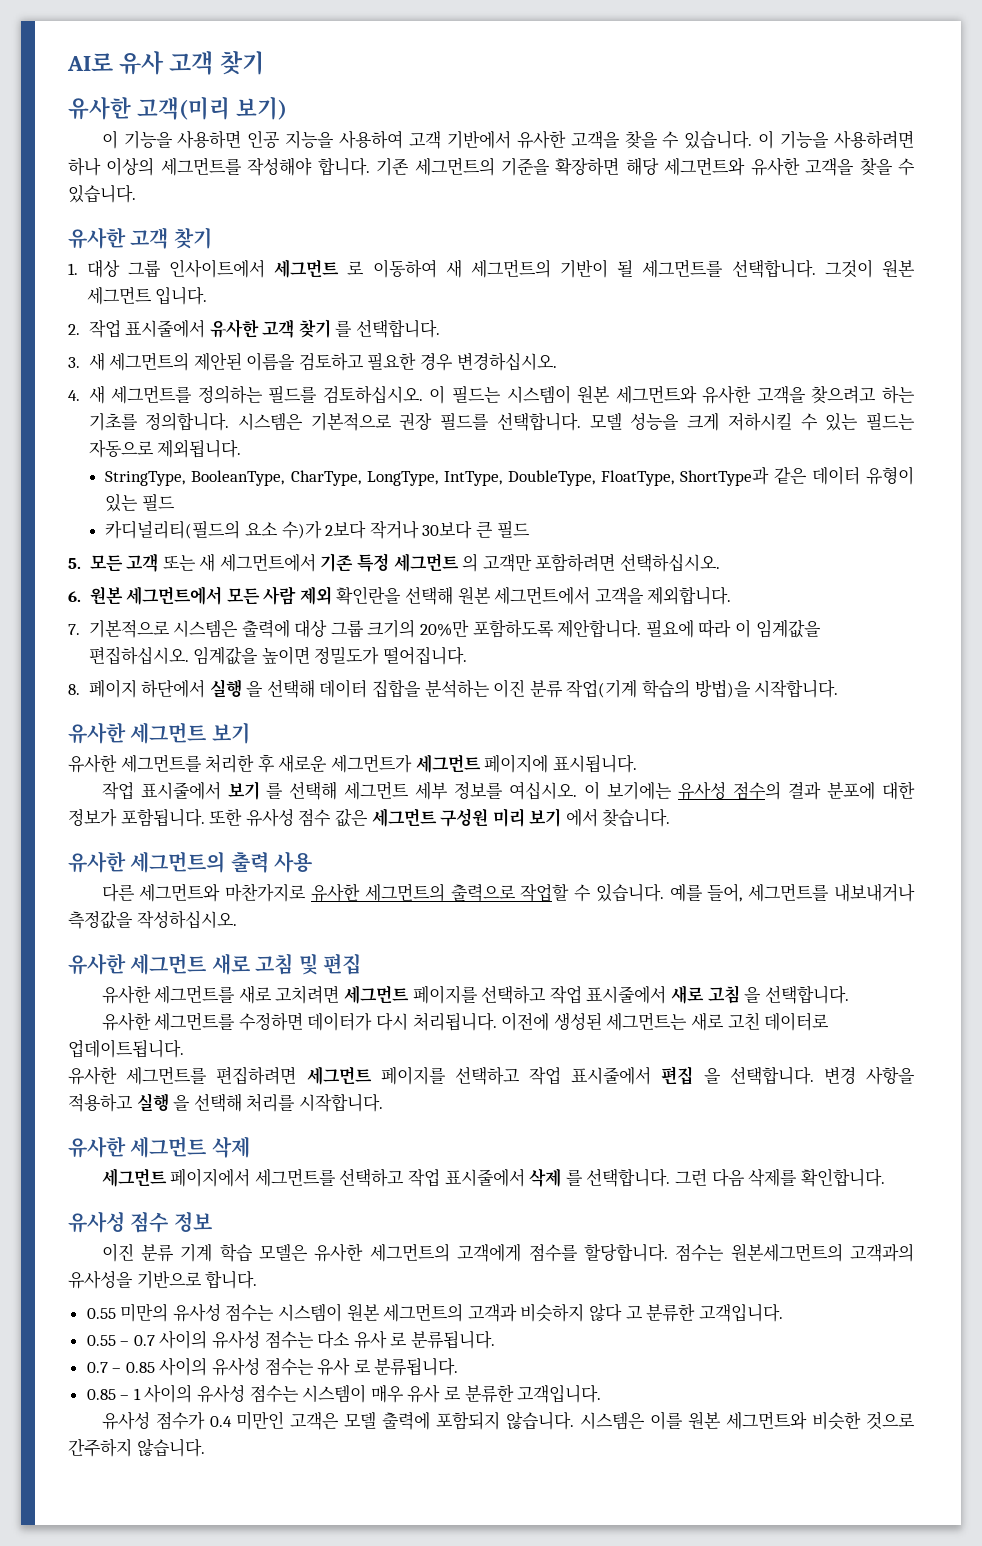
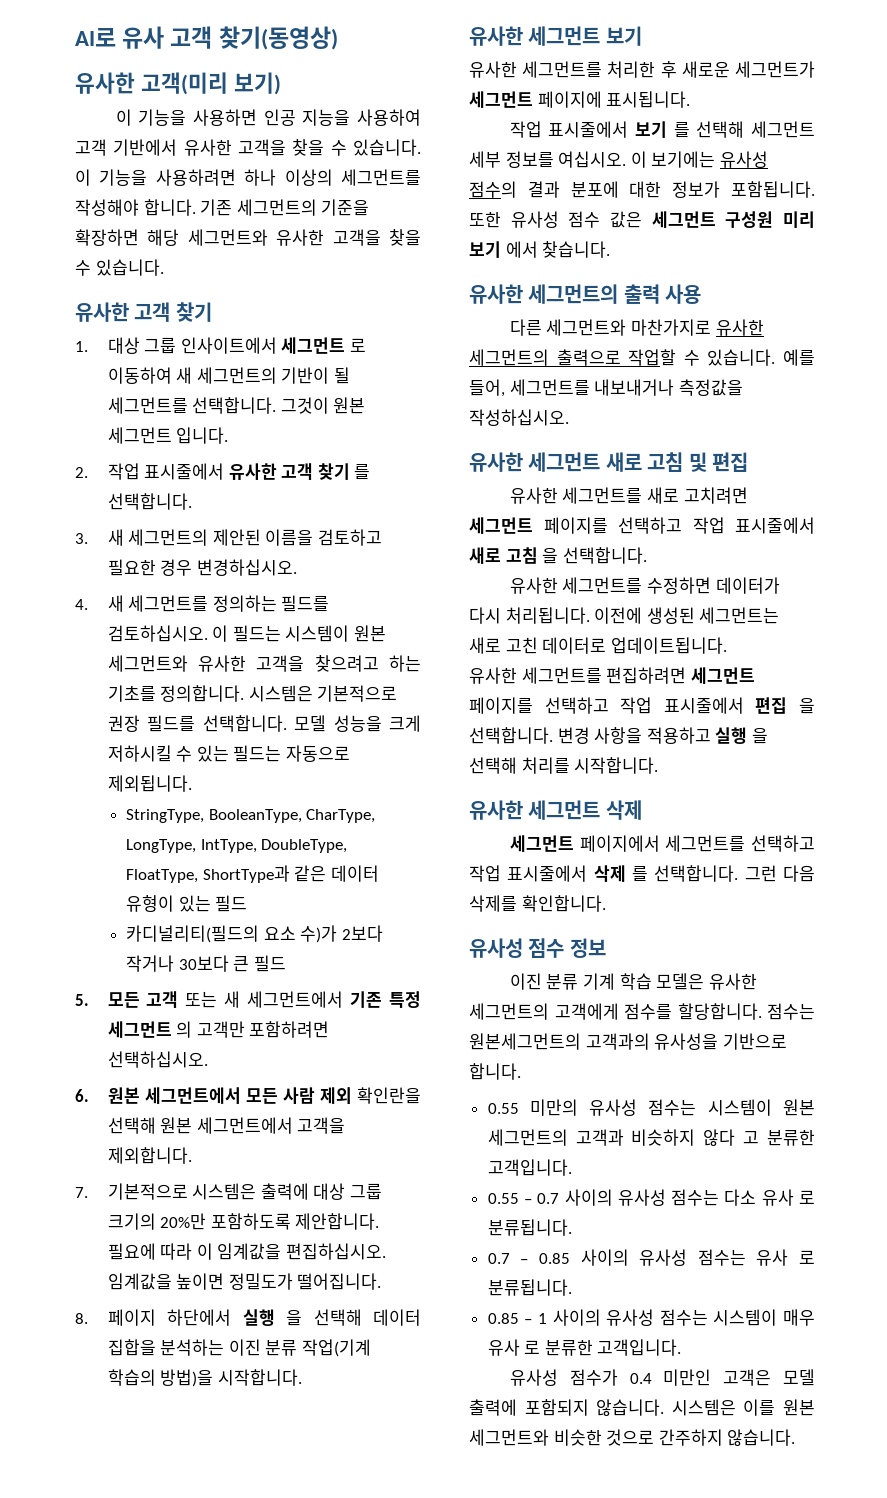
[219,50,264,75] 찾기 -> [218,26,338,50] 찾기(동영상)

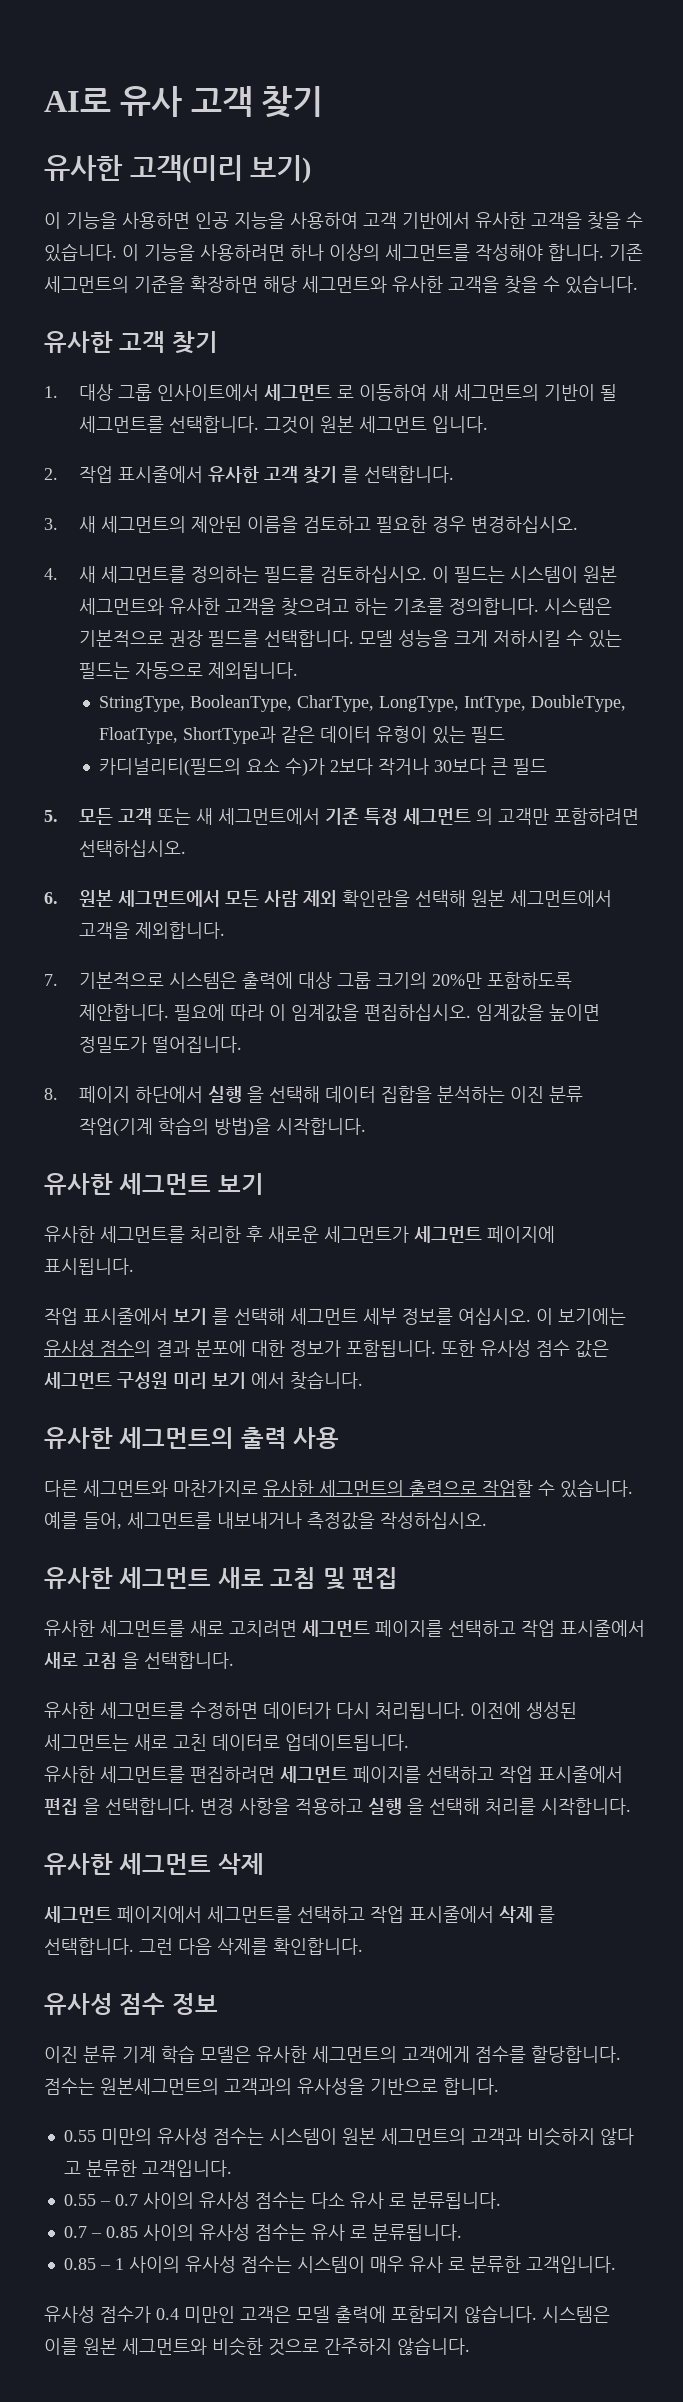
[218,26,338,50] 찾기(동영상) -> [261,86,324,118] 찾기

